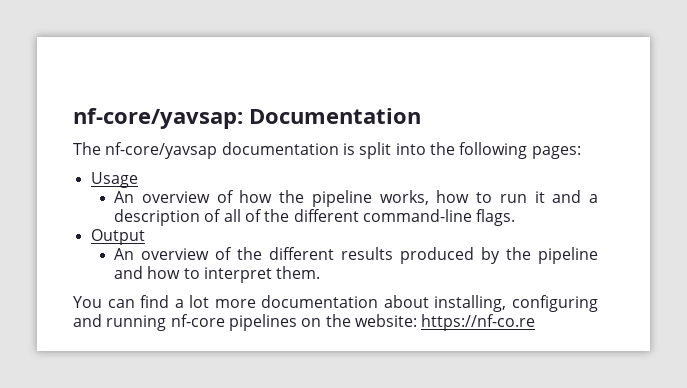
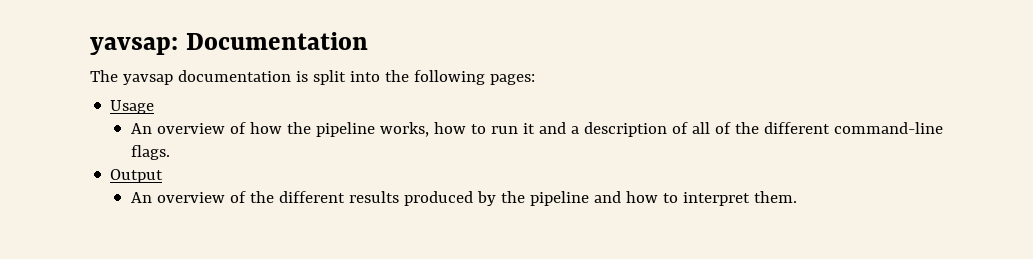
[73,108,243,129] nf-core/yavsap: -> [90,37,178,55] yavsap:
[105,142,218,159] nf-core/yavsap -> [122,74,173,85] yavsap
[73,295,598,312] [73,314,536,331] // You can find a lot more documentation about installing, configuring and running nf-core pipelines on the website: https://nf-co.re -> (797, 197) none

